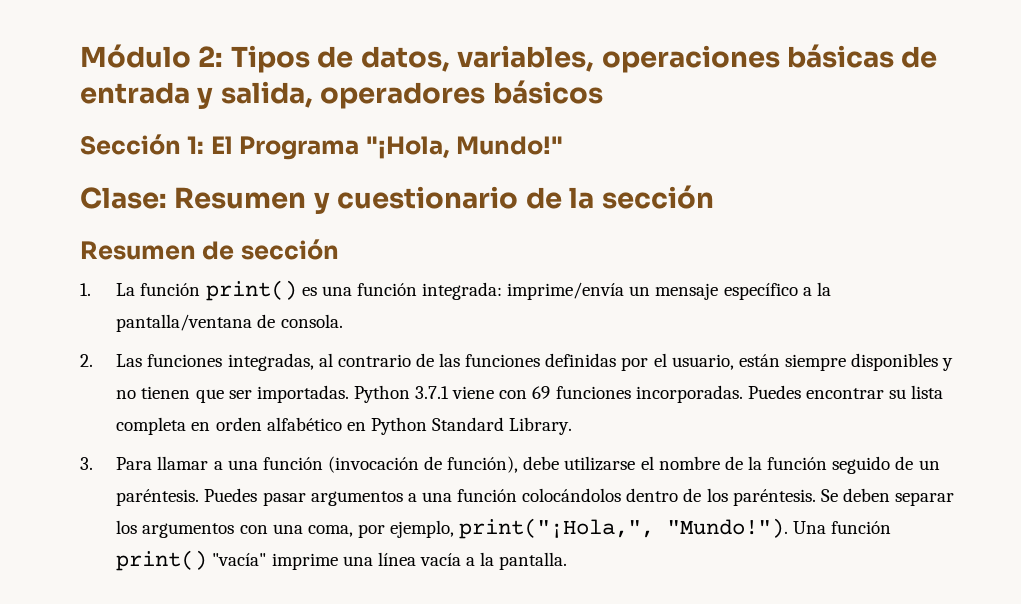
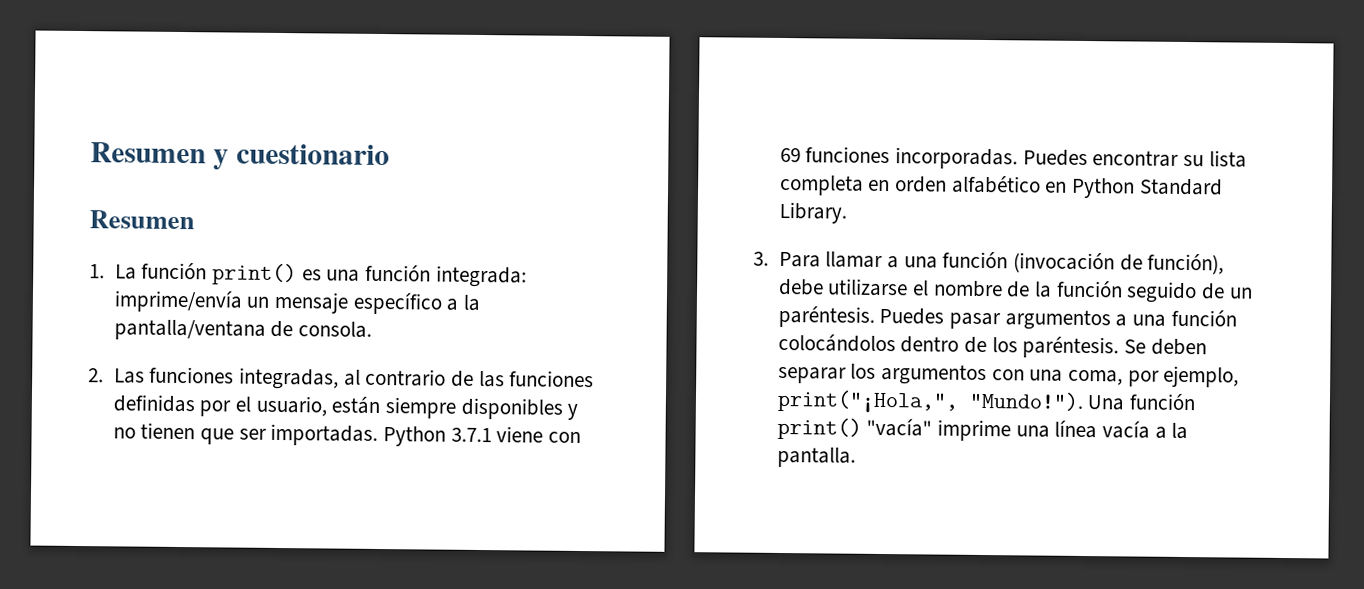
[80,44,938,73] [80,80,603,109] [80,134,564,160] [80,187,167,209] Módulo 2: Tipos de datos, variables, operaciones básicas de entrada y salida, operadores básicos // Sección 1: El Programa "¡Hola, Mundo!" // Clase: -> (90, 153) none
[525,185,714,209] [80,239,339,260] de la sección // Resumen de sección -> [89,210,195,230] // Resumen

